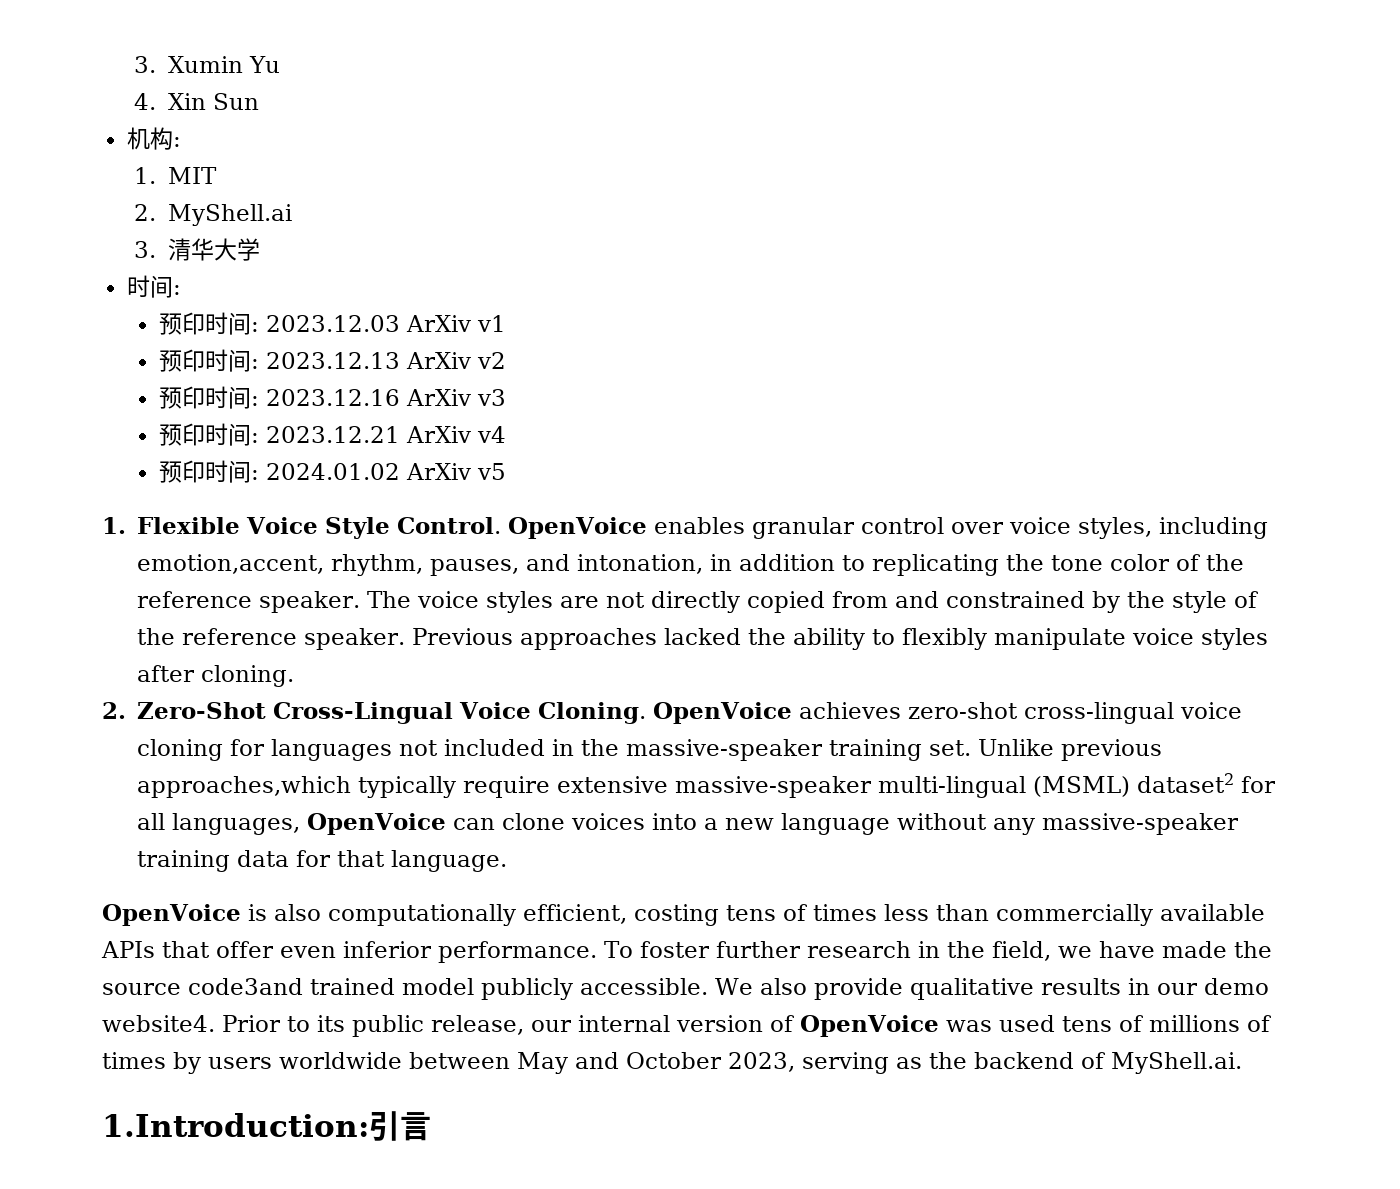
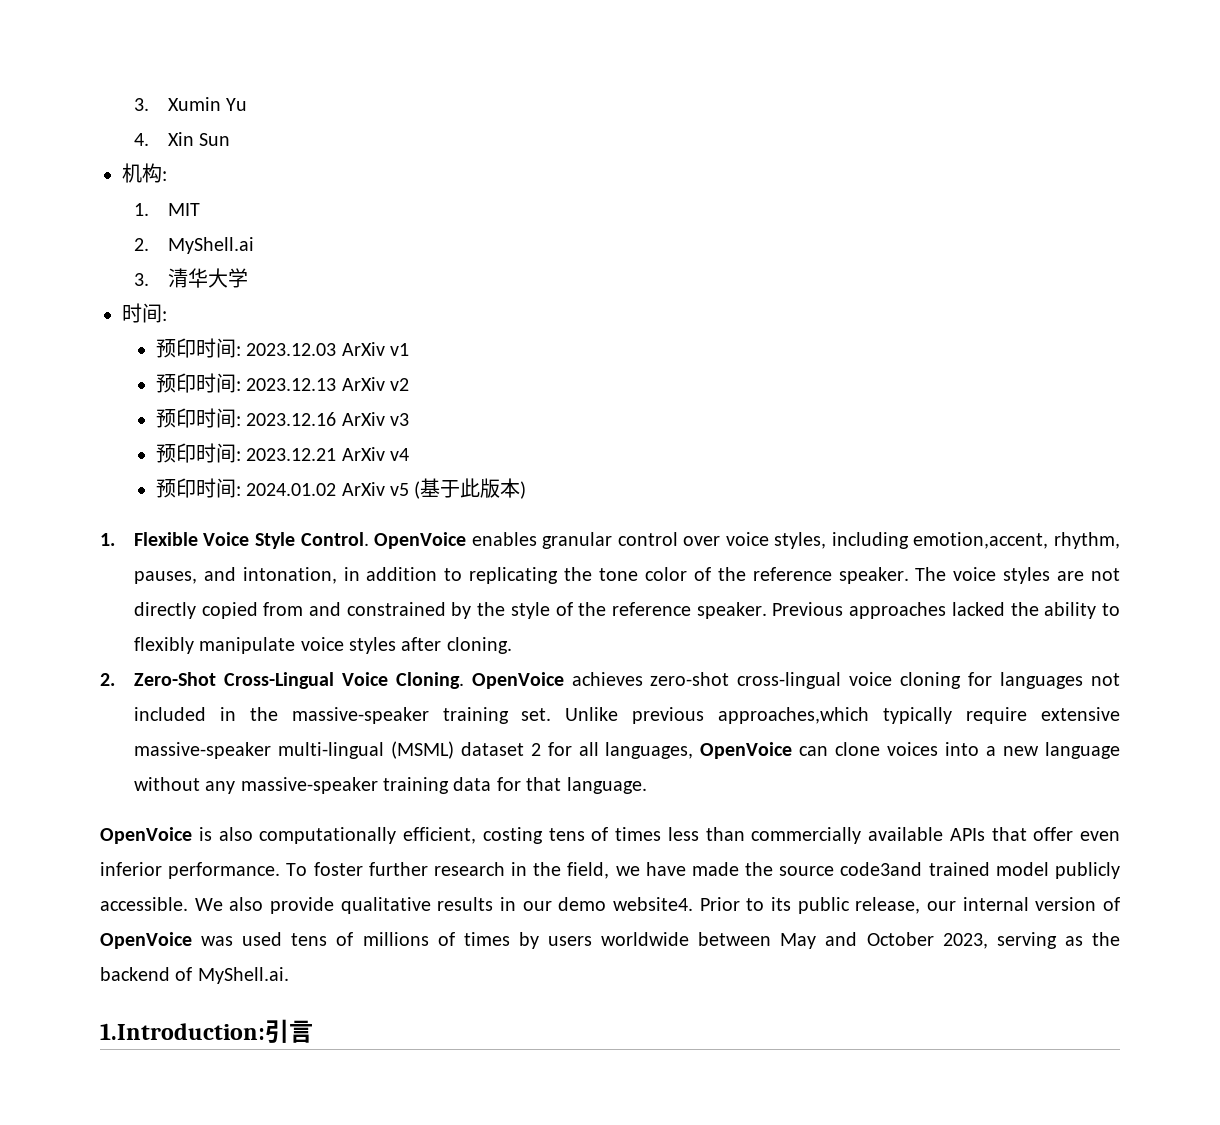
(507, 471) none -> [414,478,527,499] (基于此版本)
[1137,773,1235,793] dataset2 -> [460,742,541,756] dataset 2

